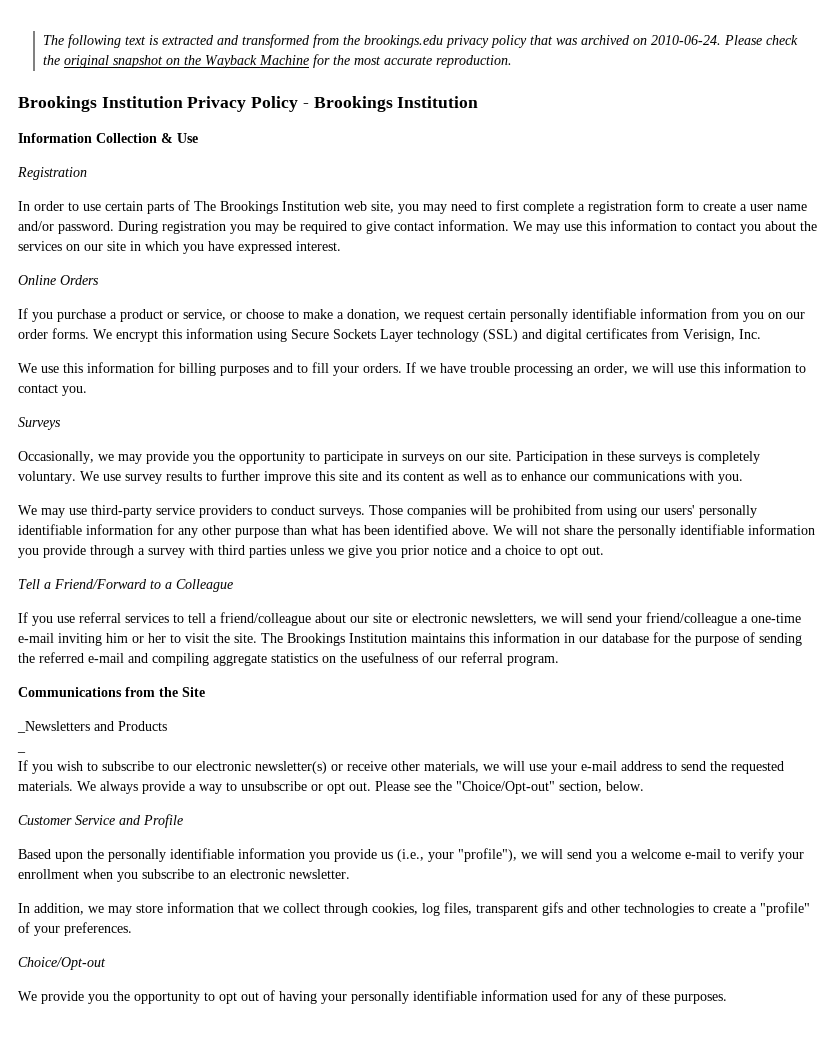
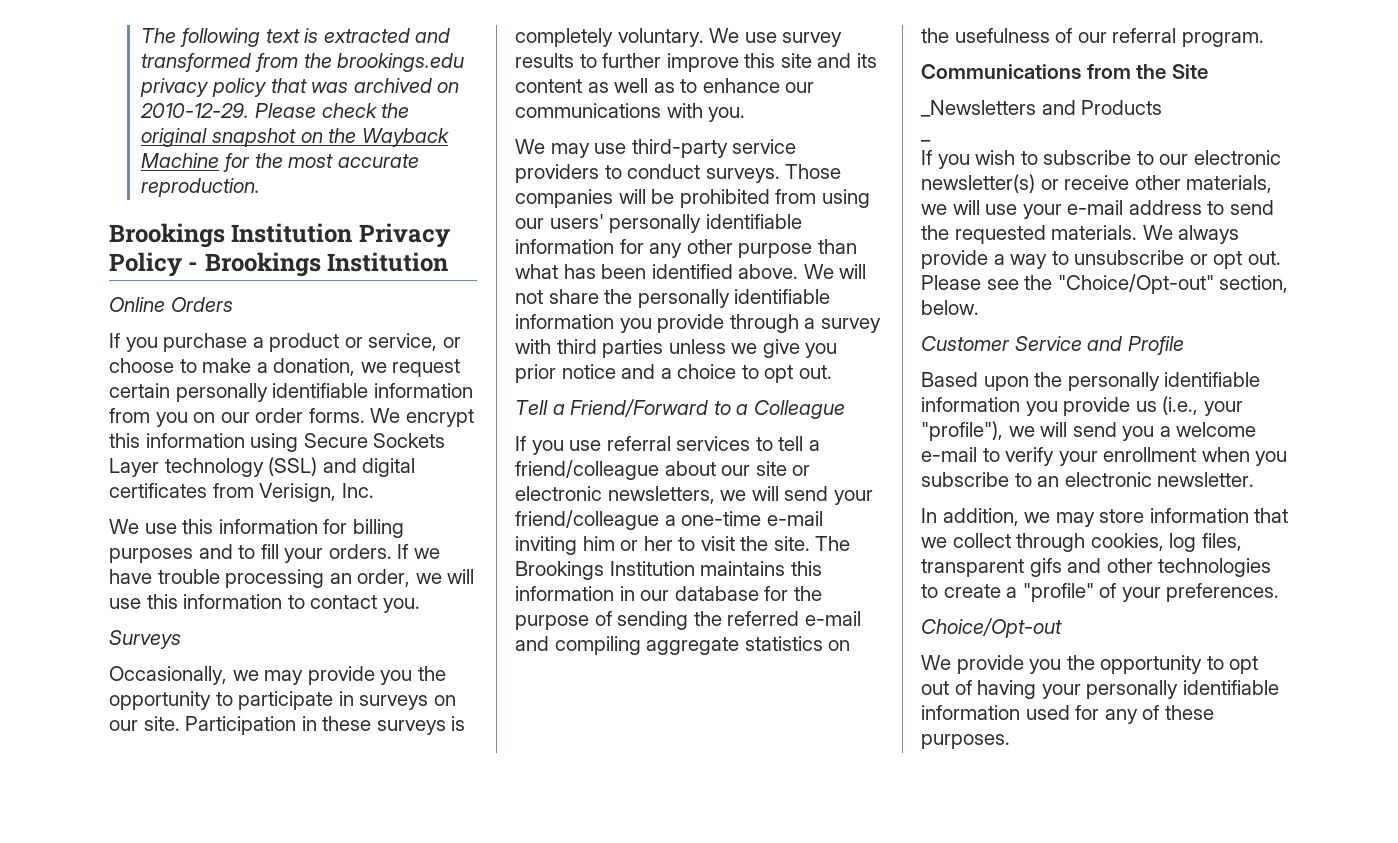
[650,35,721,45] 2010-06-24. -> [140,103,250,118] 2010-12-29.
[18,133,198,143] [17,167,87,180] [18,200,807,214] [18,220,817,234] [18,241,341,254] // Information Collection & Use // Registration // In order to use certain parts of The Brookings Institution web site, you may need to first complete a registration form to create a user name and/or password. During registration you may be required to give contact information. We may use this information to contact you about the services on our site in which you have expressed interest. -> (449, 262) none

